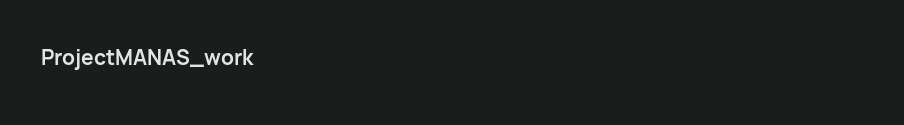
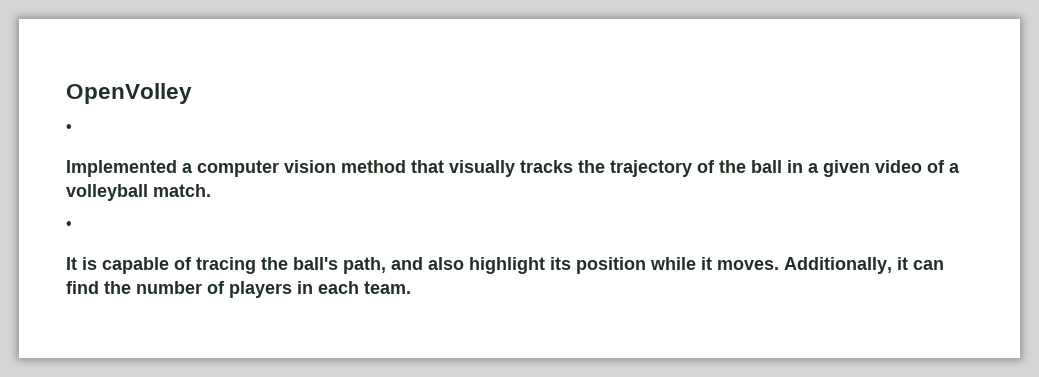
[41,49,254,70] ProjectMANAS_work -> [66,83,192,104] [66,124,72,132] [66,160,960,177] [66,184,211,201] [66,221,72,229] [66,257,944,274] [66,281,411,298] OpenVolley // • // Implemented a computer vision method that visually tracks the trajectory of the ball in a given video of a volleyball match. // • // It is capable of tracing the ball's path, and also highlight its position while it moves. Additionally, it can find the number of players in each team.

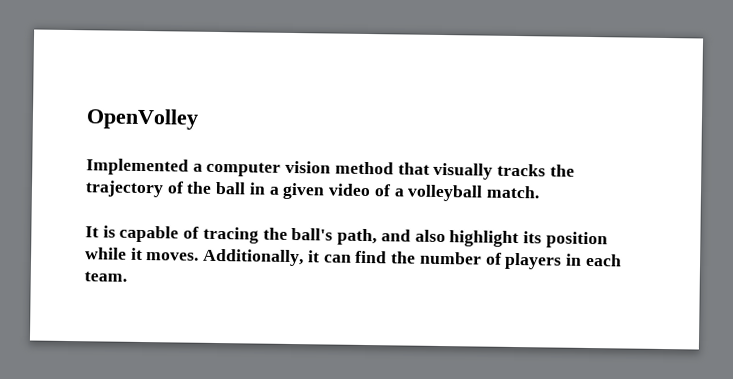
[66,124,72,132] // • -> (199, 119) none
[66,221,72,229] // • -> (540, 192) none

